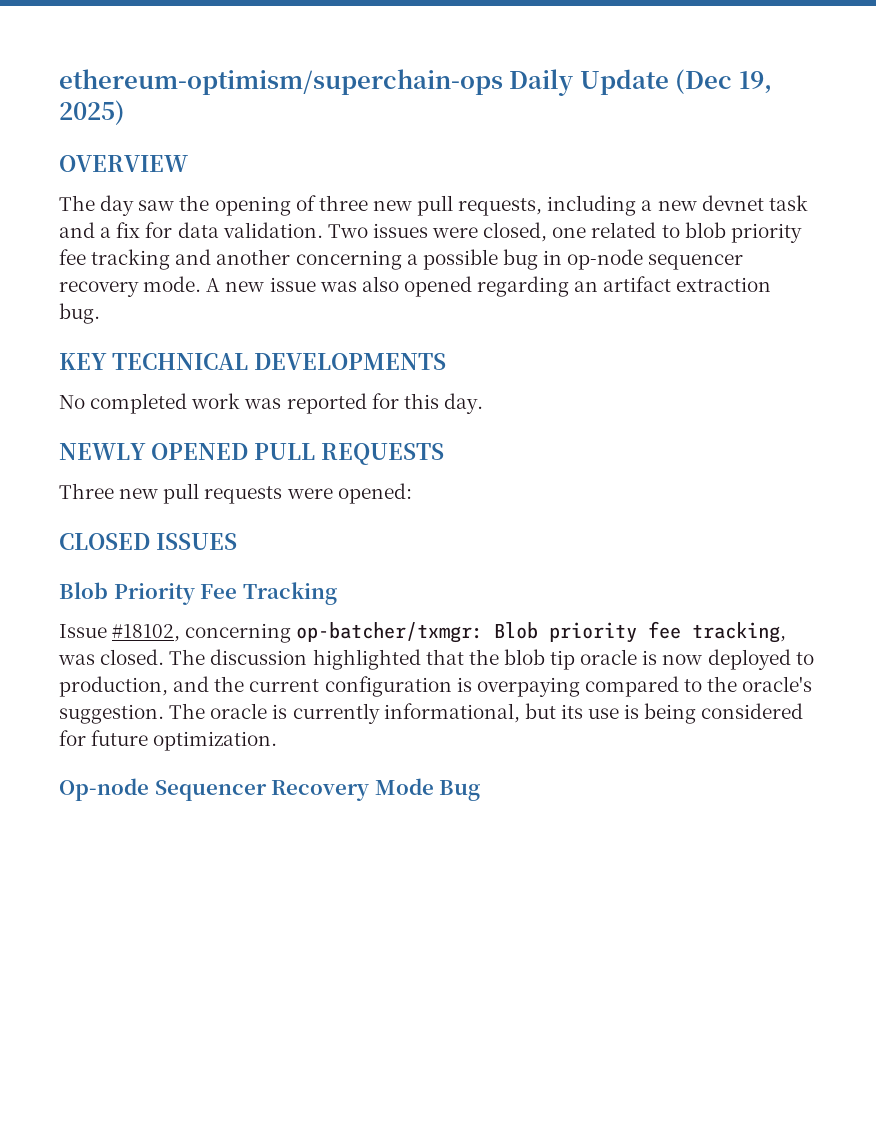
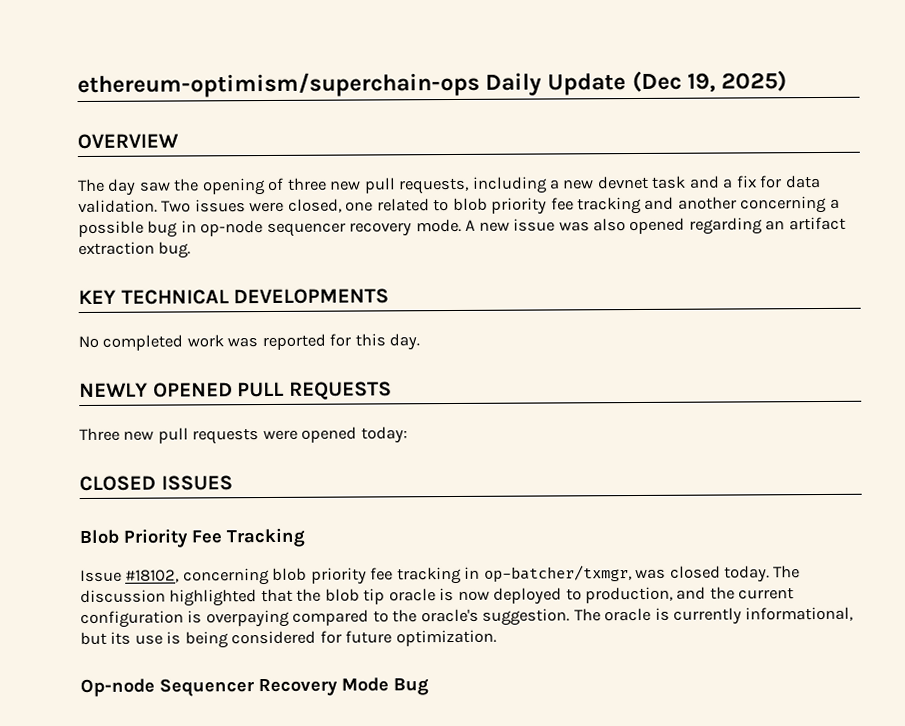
[337,483,412,504] opened: -> [301,426,408,444] opened today:
[296,621,787,643] [58,649,165,665] op-batcher/txmgr: Blob priority fee tracking, was closed. -> [272,565,771,585] blob priority fee tracking in op-batcher/txmgr, was closed today.

